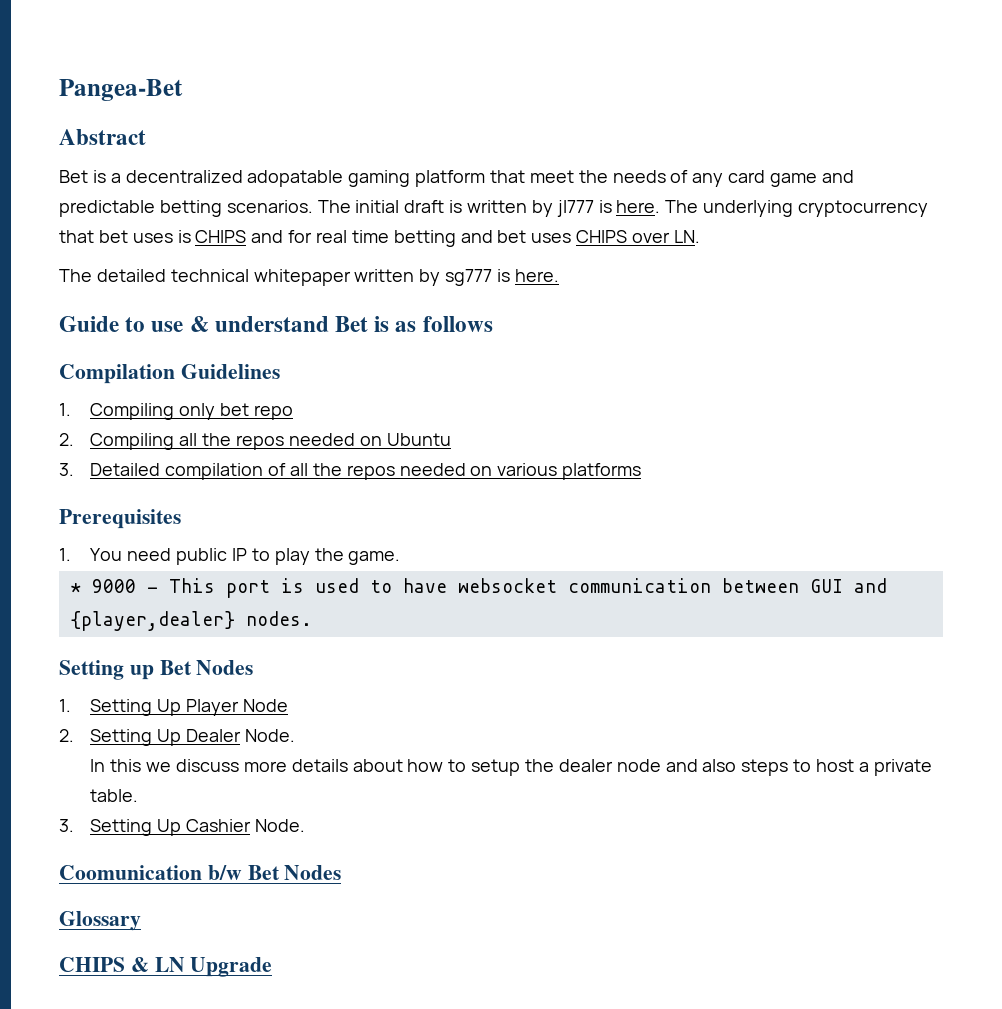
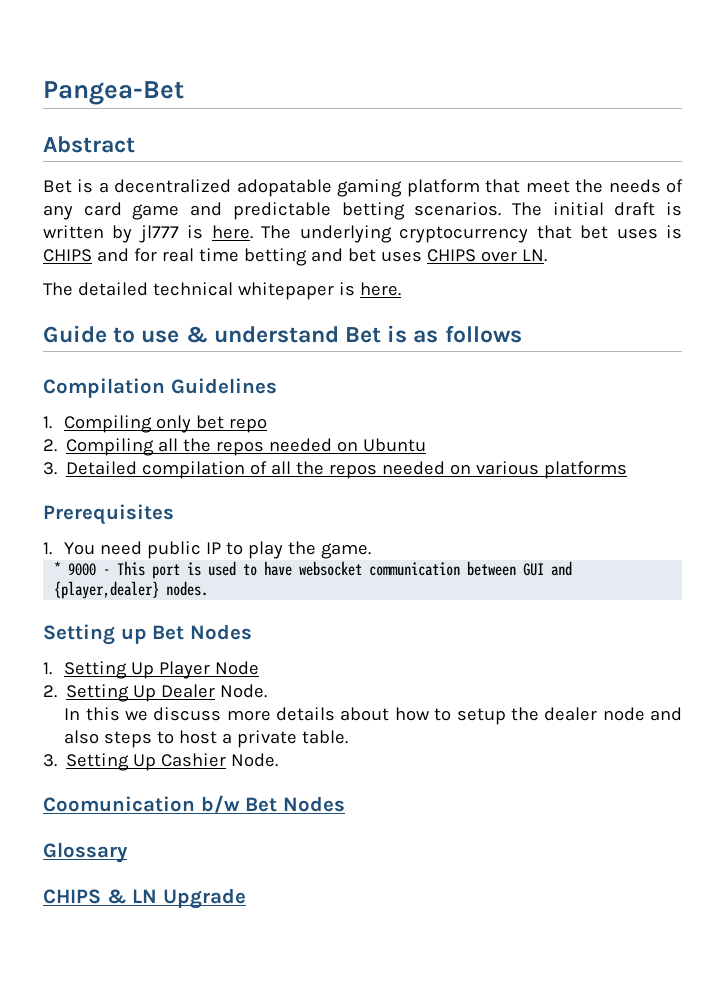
[354,269,493,286] written by sg777 -> (334, 291) none

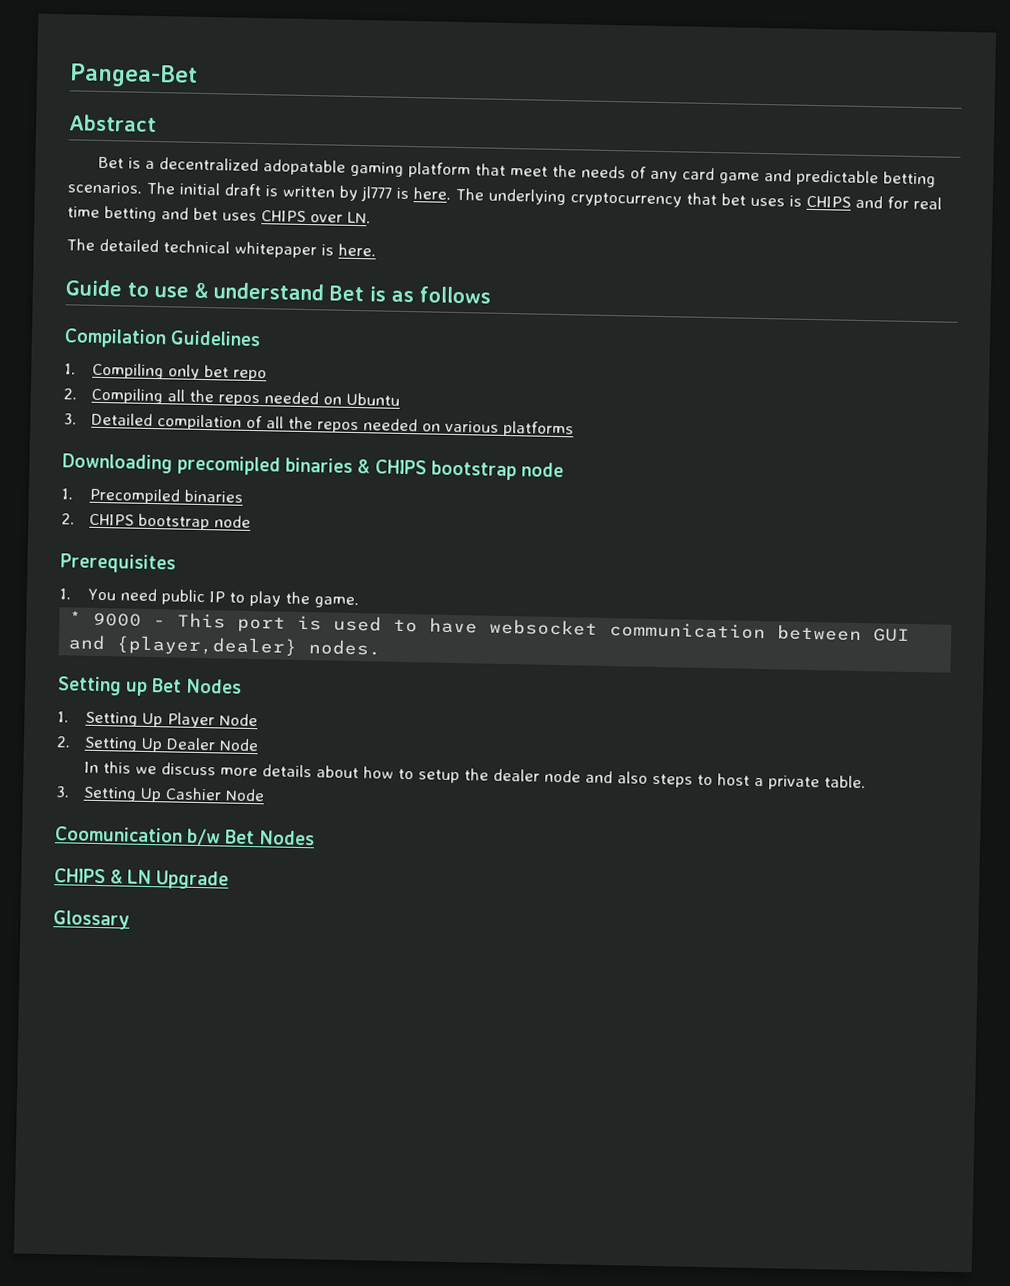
(628, 470) none -> [62,453,564,481] [61,487,243,505] [61,513,251,531] // Downloading precomipled binaries & CHIPS bootstrap node // 1. Precompiled binaries // 2. CHIPS bootstrap node
[220,684,268,698] Node. -> [218,738,259,752] Node
[231,753,279,767] Node. -> [224,788,265,802] Node
[43,842,128,863] // Glossary -> (316, 838) none
(246, 898) none -> [53,910,130,930] // Glossary

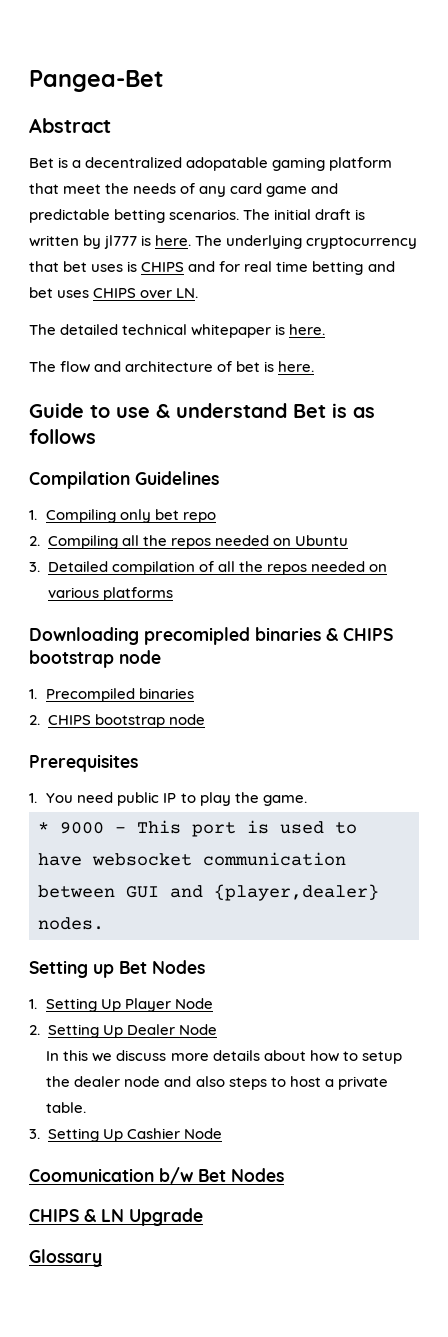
(376, 250) none -> [29,361,315,373] // The flow and architecture of bet is here.

